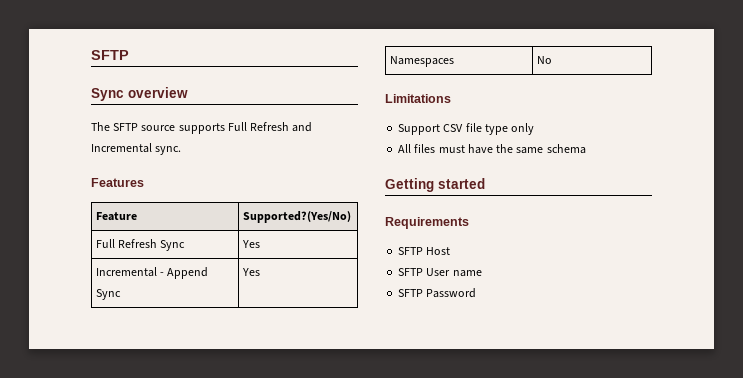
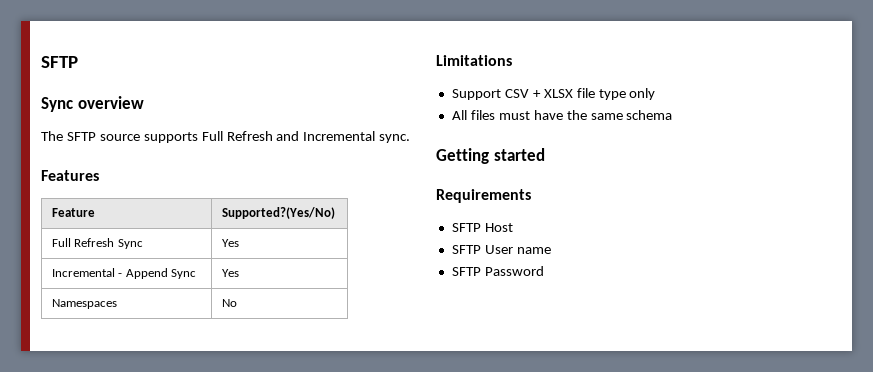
(464, 128) none -> [532,89,573,98] + XLSX

